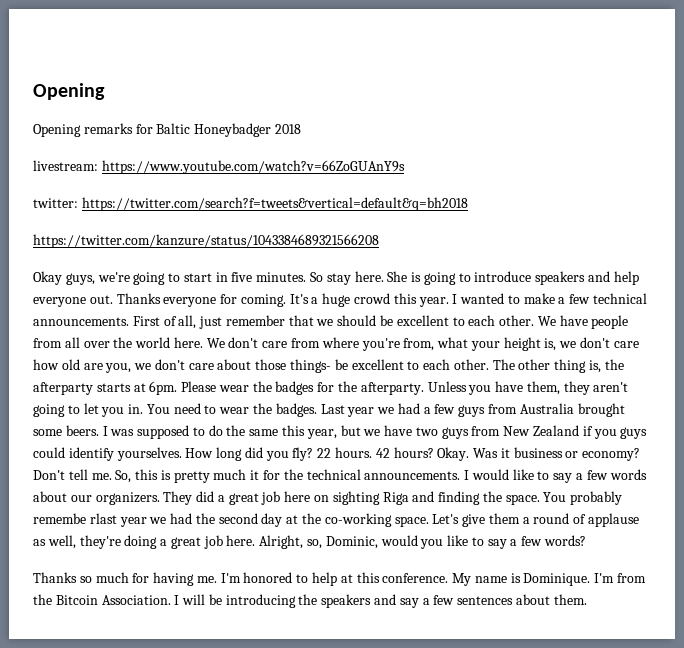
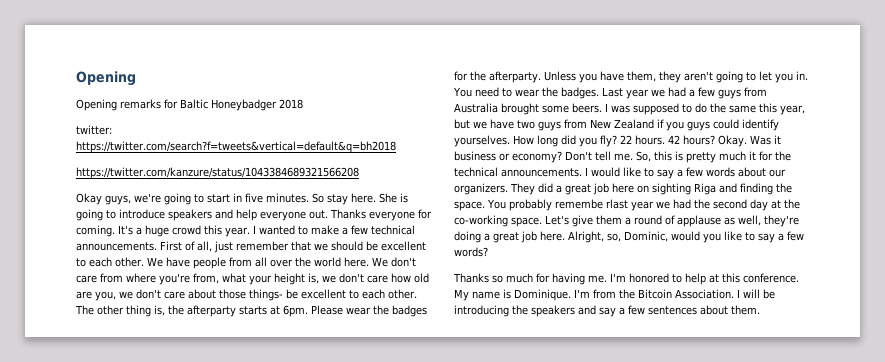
[33,160,405,174] // livestream: https://www.youtube.com/watch?v=66ZoGUAnY9s -> (303, 104) none

